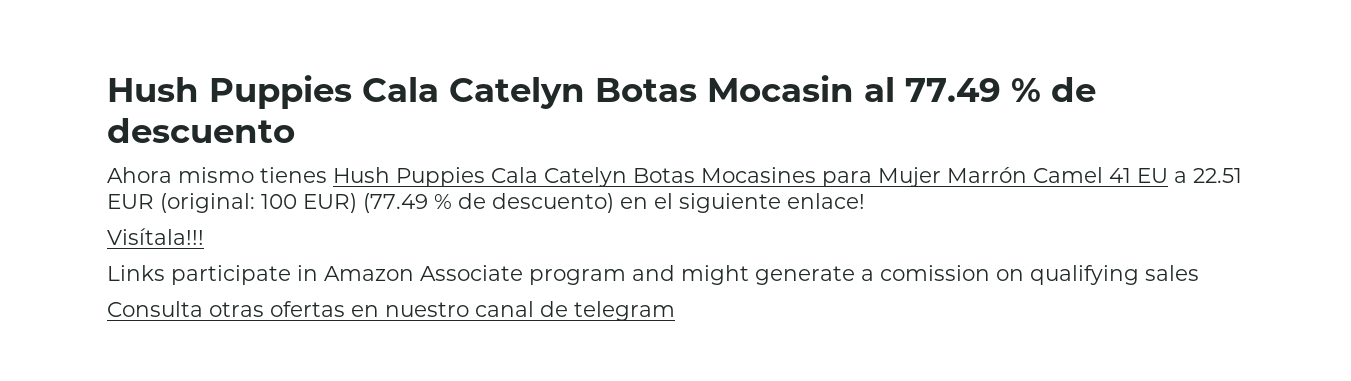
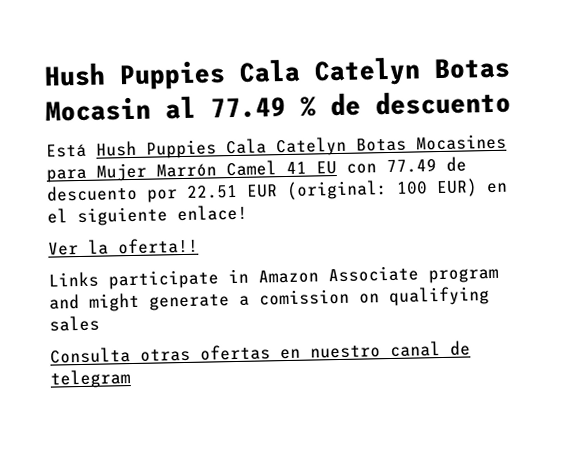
[107,167,327,183] Ahora mismo tienes -> [46,143,87,158] Está
[1174,171,1187,183] a -> [346,156,467,174] [46,184,178,203] con 77.49 de descuento por
[363,193,614,213] (77.49 % de descuento) -> (478, 188) none
[107,228,204,245] Visítala!!! -> [48,237,199,256] Ver la oferta!!

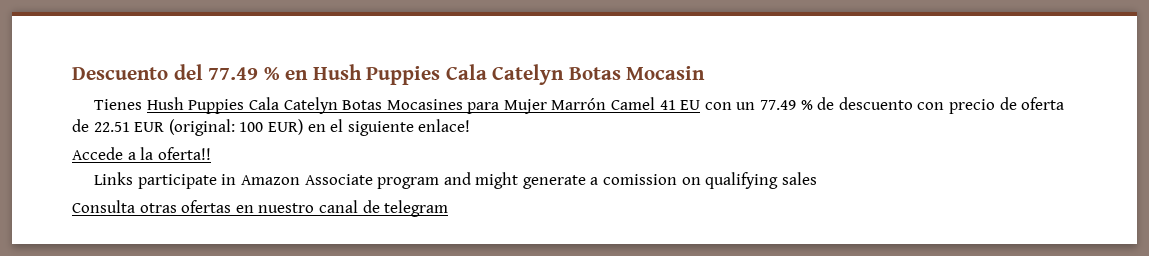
(44, 74) none -> [72,64,309,80] Descuento del 77.49 % en
[165,89,511,120] [46,143,87,158] al 77.49 % de descuento // Está -> [94,99,143,110] // Tienes
[386,156,467,174] [46,184,178,203] 77.49 de descuento por -> [736,97,1065,114] [72,119,89,132] un 77.49 % de descuento con precio de oferta de
[48,242,79,256] Ver -> [72,147,136,160] Accede a

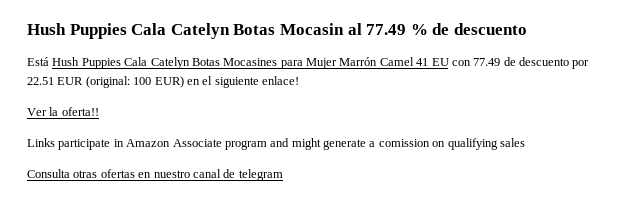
[72,64,309,80] Descuento del 77.49 % en -> (27, 29) none
[94,99,143,110] // Tienes -> [347,23,527,35] [27,57,49,66] al 77.49 % de descuento // Está
[736,97,1065,114] [72,119,89,132] un 77.49 % de descuento con precio de oferta de -> [473,57,590,69] 77.49 de descuento por
[72,147,136,160] Accede a -> [27,108,47,116] Ver

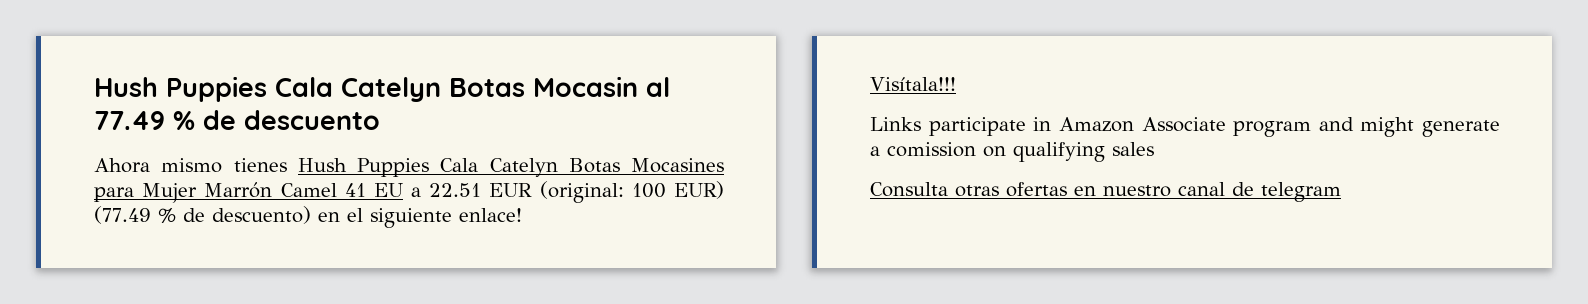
[27,57,49,66] Está -> [94,158,287,173] Ahora mismo tienes
[451,57,590,69] con 77.49 de descuento por -> [411,187,422,197] a
(184, 82) none -> [94,206,311,224] (77.49 % de descuento)
[27,107,99,116] Ver la oferta!! -> [870,77,956,91] Visítala!!!

